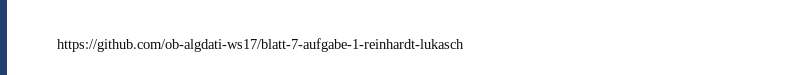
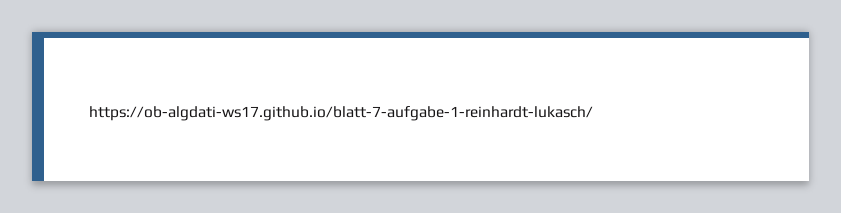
[57,38,464,52] https://github.com/ob-algdati-ws17/blatt-7-aufgabe-1-reinhardt-lukasch -> [89,106,593,121] https://ob-algdati-ws17.github.io/blatt-7-aufgabe-1-reinhardt-lukasch/

